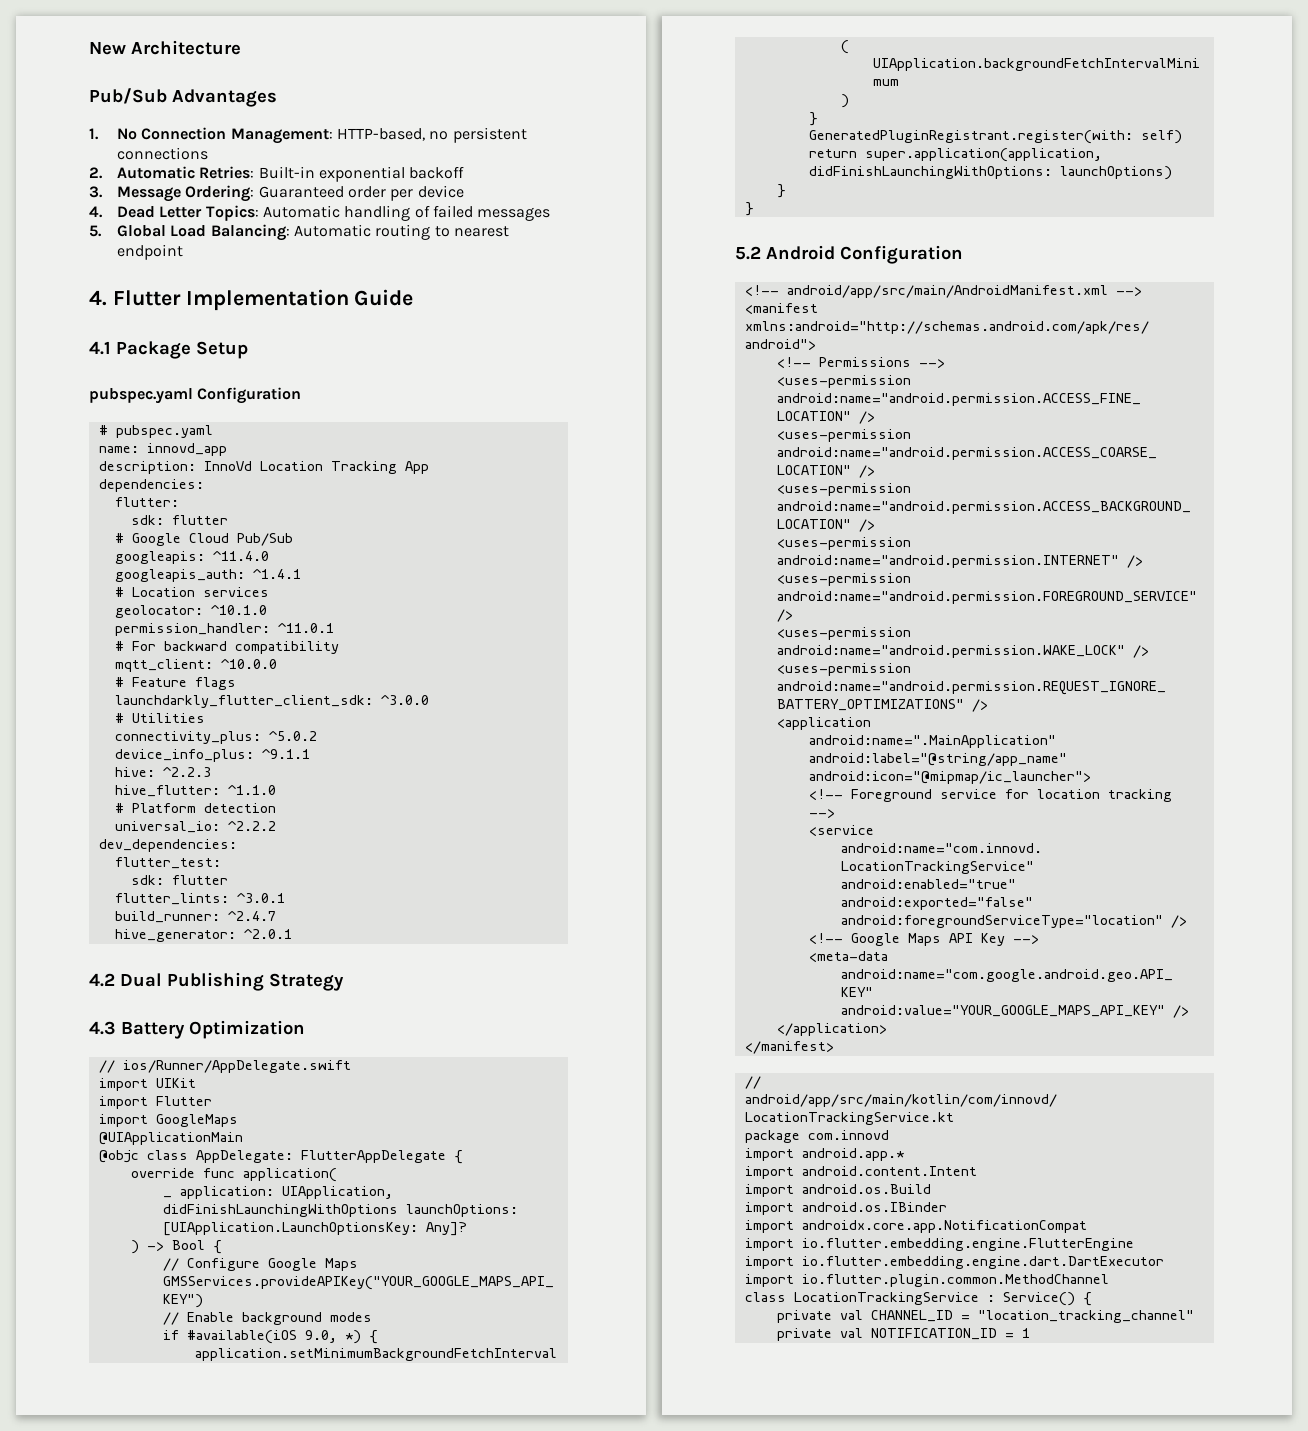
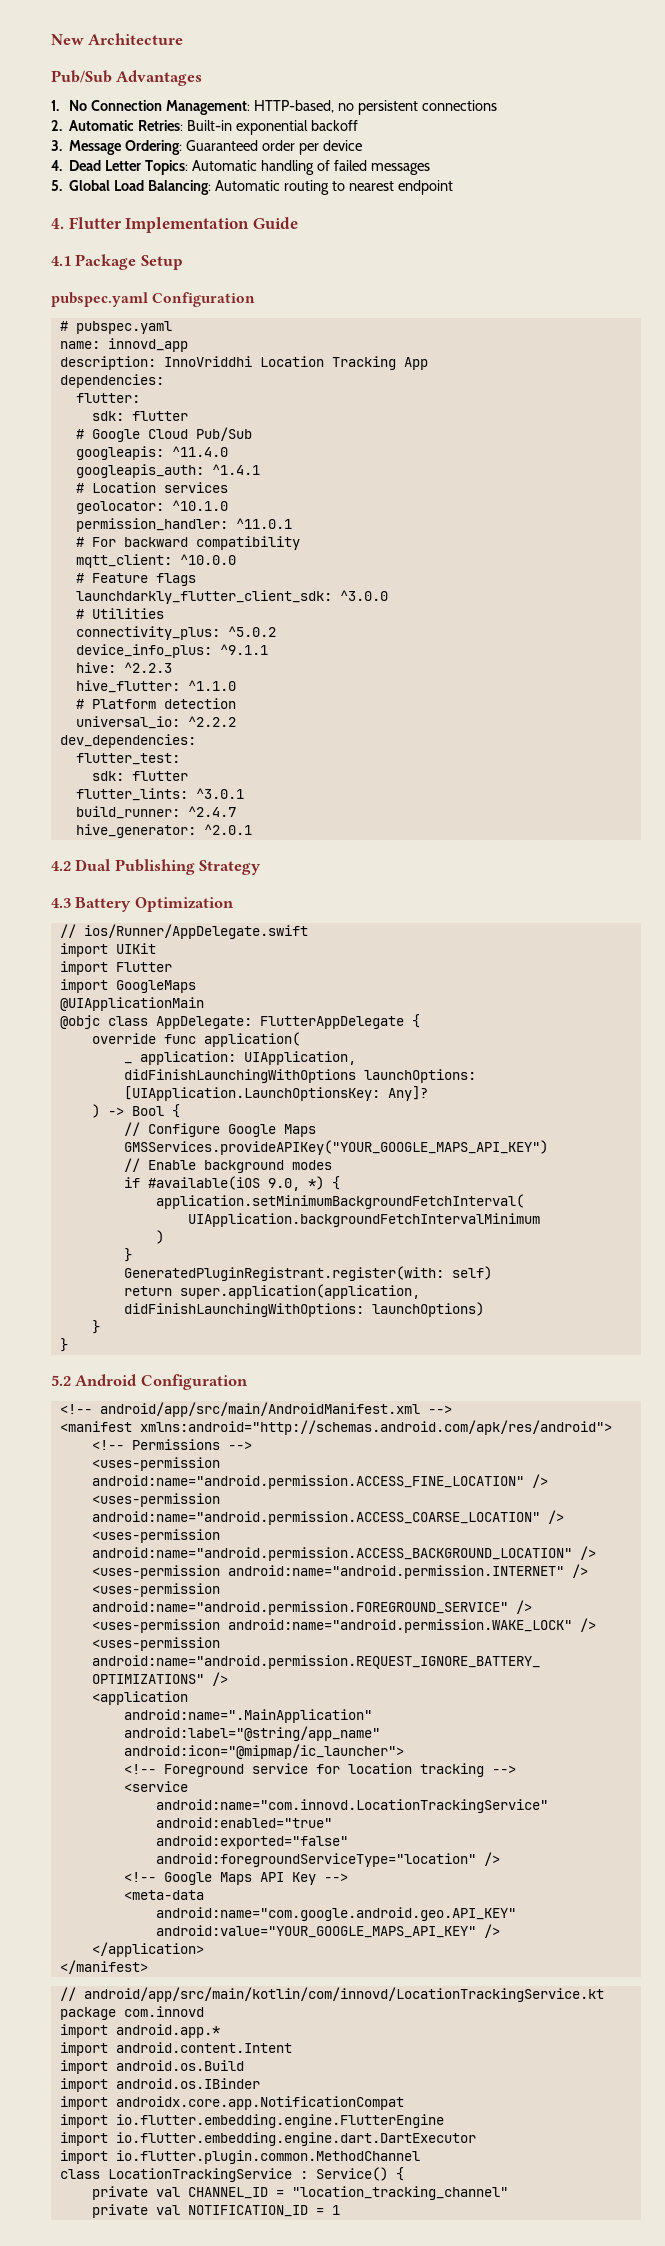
[203,461,252,471] InnoVd -> [163,356,252,367] InnoVriddhi

